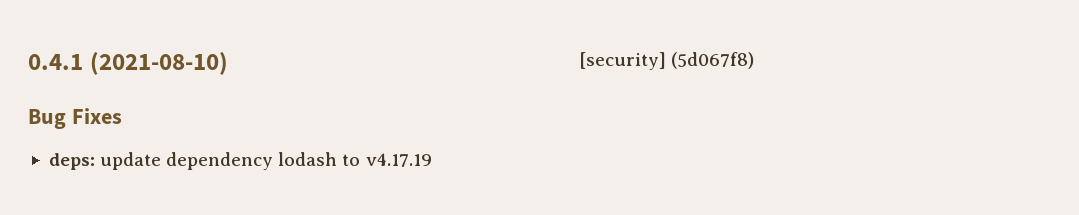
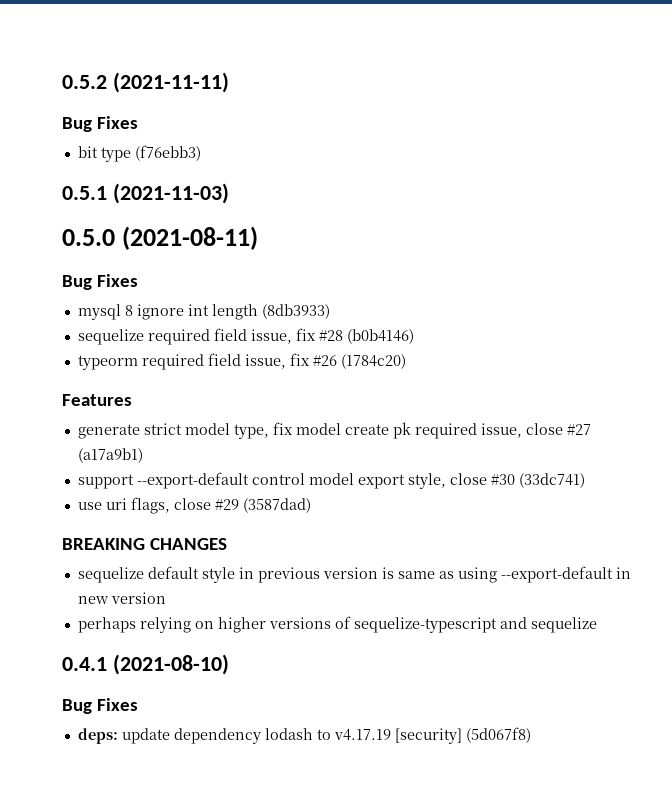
(28, 62) none -> [62,72,229,93] [62,116,139,132] [77,145,201,162] [62,183,229,204] [62,226,258,250] [62,274,139,290] [77,304,330,320] [77,328,414,345] [77,353,406,370] [62,394,132,406] [77,422,591,439] [77,448,143,463] [77,472,585,489] [77,497,311,514] [62,538,228,550] [77,566,631,583] [77,592,166,604] [77,616,597,633] 0.5.2 (2021-11-11) // Bug Fixes // bit type (f76ebb3) // 0.5.1 (2021-11-03) // 0.5.0 (2021-08-11) // Bug Fixes // mysql 8 ignore int length (8db3933) // sequelize required field issue, fix #28 (b0b4146) // typeorm required field issue, fix #26 (1784c20) // Features // generate strict model type, fix model create pk required issue, close #27 (a17a9b1) // support --export-default control model export style, close #30 (33dc741) // use uri flags, close #29 (3587dad) // BREAKING CHANGES // sequelize default style in previous version is same as using --export-default in new version // perhaps relying on higher versions of sequelize-typescript and sequelize //

